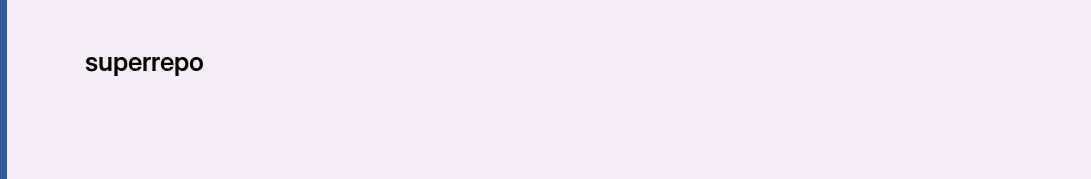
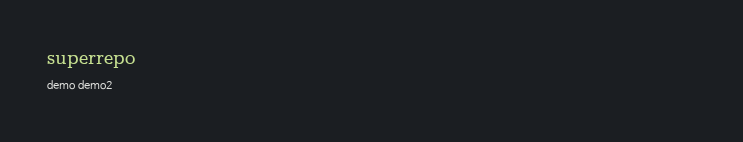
(204, 67) none -> [47,80,112,90] // demo demo2

